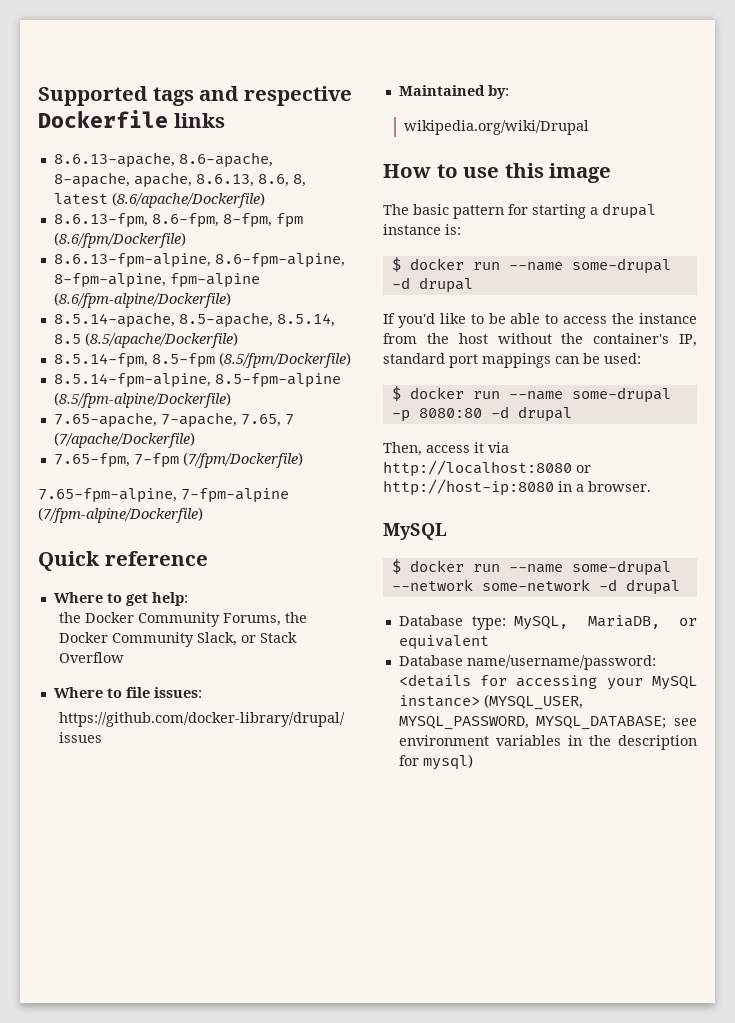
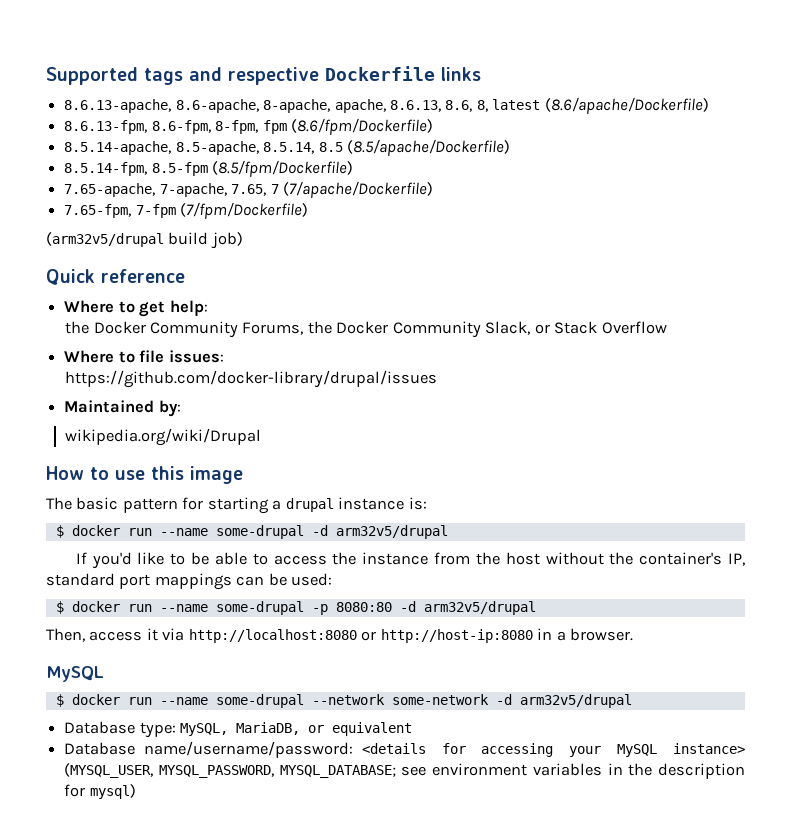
[53,253,345,268] [53,273,260,288] [53,292,231,308] // 8.6.13-fpm-alpine, 8.6-fpm-alpine, 8-fpm-alpine, fpm-alpine (8.6/fpm-alpine/Dockerfile) -> (433, 126) none
[53,373,341,388] [53,392,231,408] // 8.5.14-fpm-alpine, 8.5-fpm-alpine (8.5/fpm-alpine/Dockerfile) -> (354, 168) none
[38,488,289,503] [38,507,203,523] 7.65-fpm-alpine, 7-fpm-alpine (7/fpm-alpine/Dockerfile) -> [46,232,243,249] (arm32v5/drupal build job)
[418,277,473,293] drupal -> [335,525,448,539] arm32v5/drupal
[517,406,572,422] drupal -> [423,601,536,615] arm32v5/drupal
[625,579,680,595] drupal -> [519,694,632,708] arm32v5/drupal

